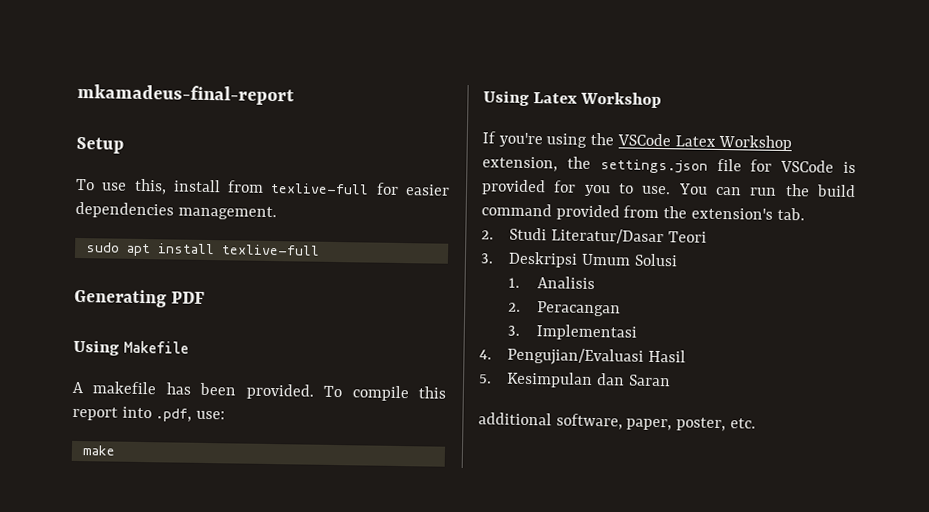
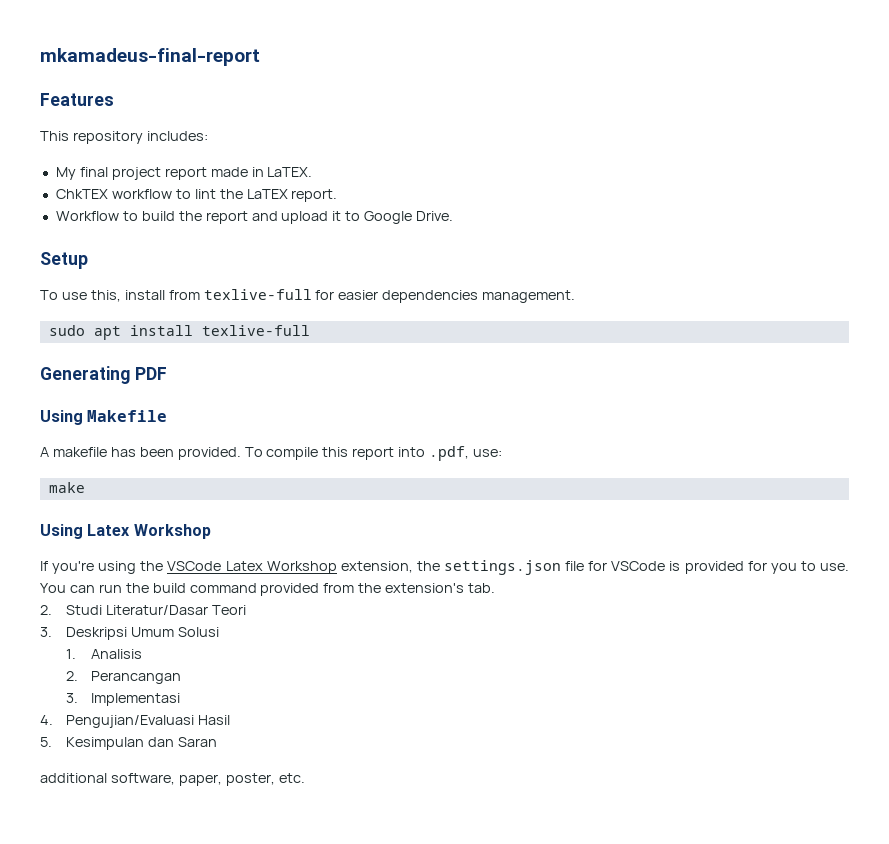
(295, 94) none -> [40,93,114,106] [40,131,208,144] [55,167,313,180] [55,189,338,202] [55,211,454,224] // Features // This repository includes: // My final project report made in LaTEX. // ChkTEX workflow to lint the LaTEX report. // Workflow to build the report and upload it to Google Drive.
[536,301,621,317] Peracangan -> [91,671,182,684] Perancangan

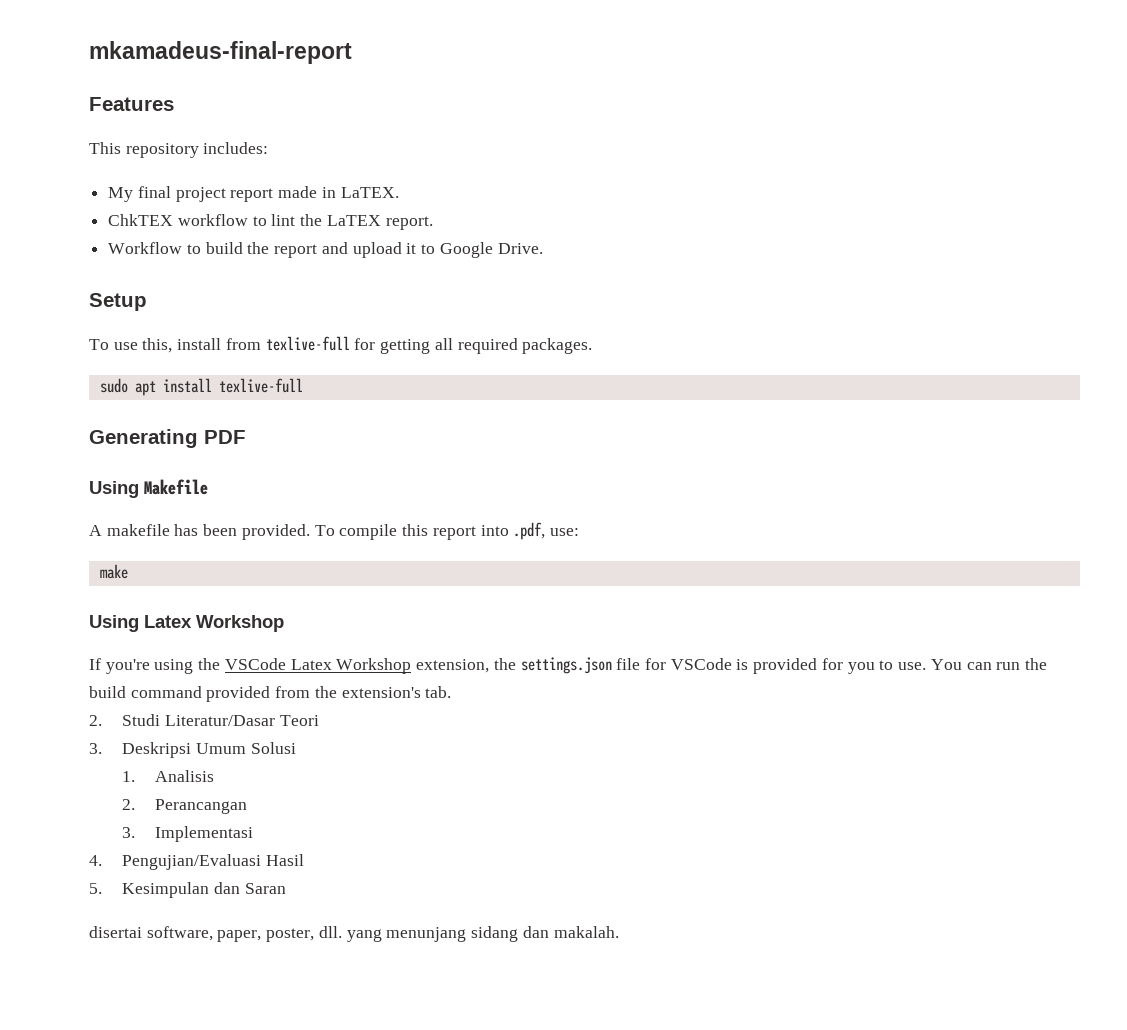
[338,290,576,303] easier dependencies management. -> [380,338,593,354] getting all required packages.
[40,773,107,783] additional -> [89,926,142,938] disertai
[278,773,305,783] etc. -> [318,926,619,942] dll. yang menunjang sidang dan makalah.

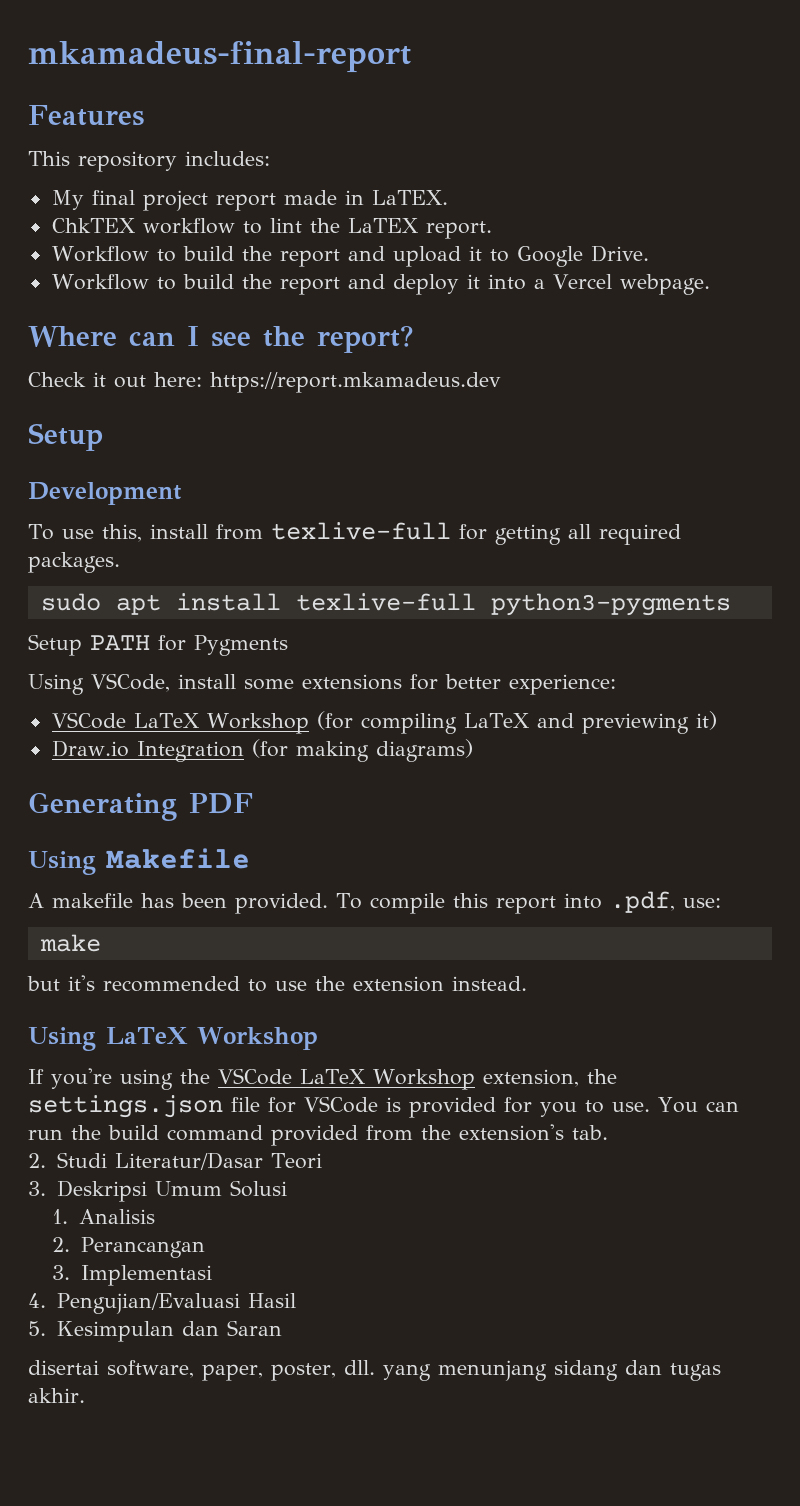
[89,293,147,311] // Setup -> [51,274,710,295] [28,325,413,353] [28,372,501,393] [28,423,103,451] [28,482,182,505] // Workflow to build the report and deploy it into a Vercel webpage. // Where can I see the report? // Check it out here: https://report.mkamadeus.dev // Setup // Development
(303, 385) none -> [490,593,731,616] [28,634,288,656] [28,673,616,695] [51,711,717,734] [51,739,473,762] python3-pygments // Setup PATH for Pygments // Using VSCode, install some extensions for better experience: // VSCode LaTeX Workshop (for compiling LaTeX and previewing it) // Draw.io Integration (for making diagrams)
[89,615,192,632] // Using Latex -> [27,975,527,992] [28,1027,188,1051] // but it's recommended to use the extension instead. // Using LaTeX
[290,659,332,670] Latex -> [300,1069,365,1084] LaTeX
[553,926,619,938] makalah. -> [669,1363,721,1381] [28,1388,85,1403] tugas akhir.

